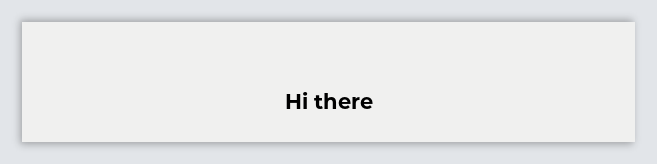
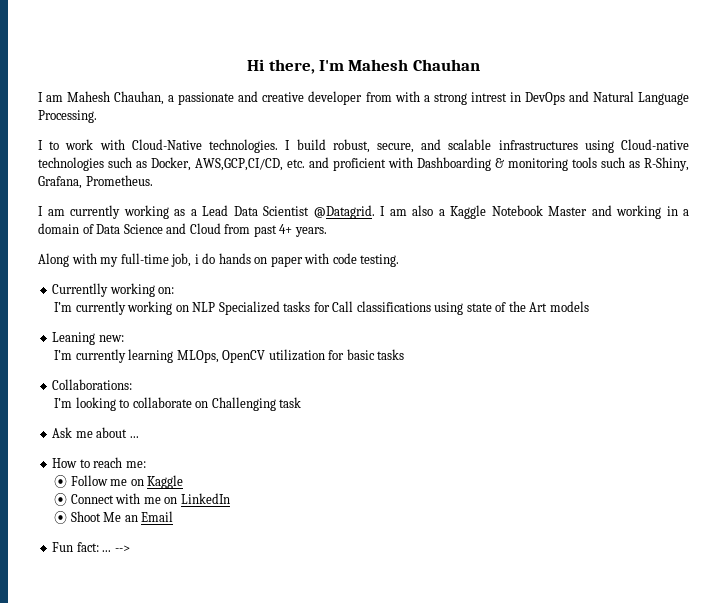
[313,93,373,109] there -> [268,59,480,74] [38,91,689,105] [38,110,97,123] [38,139,689,153] [38,157,689,171] [38,175,153,189] [38,205,689,219] [38,223,327,237] [38,253,400,267] [52,283,175,297] [54,301,589,315] [52,332,124,345] [54,349,405,363] [52,379,133,390] [54,397,302,411] [52,427,139,438] [52,457,146,468] [54,475,184,489] [54,493,230,506] [54,511,174,524] [52,542,130,552] there, I'm Mahesh Chauhan // I am Mahesh Chauhan, a passionate and creative developer from with a strong intrest in DevOps and Natural Language Processing. // I to work with Cloud-Native technologies. I build robust, secure, and scalable infrastructures using Cloud-native technologies such as Docker, AWS,GCP,CI/CD, etc. and proficient with Dashboarding & monitoring tools such as R-Shiny, Grafana, Prometheus. // I am currently working as a Lead Data Scientist @Datagrid. I am also a Kaggle Notebook Master and working in a domain of Data Science and Cloud from past 4+ years. // Along with my full-time job, i do hands on paper with code testing. // Currentlly working on: // I’m currently working on NLP Specialized tasks for Call classifications using state of the Art models // Leaning new: // I’m currently learning MLOps, OpenCV utilization for basic tasks // Collaborations: // I’m looking to collaborate on Challenging task // Ask me about ... // How to reach me: // ⦿ Follow me on Kaggle // ⦿ Connect with me on LinkedIn // ⦿ Shoot Me an Email // Fun fact: ... -->

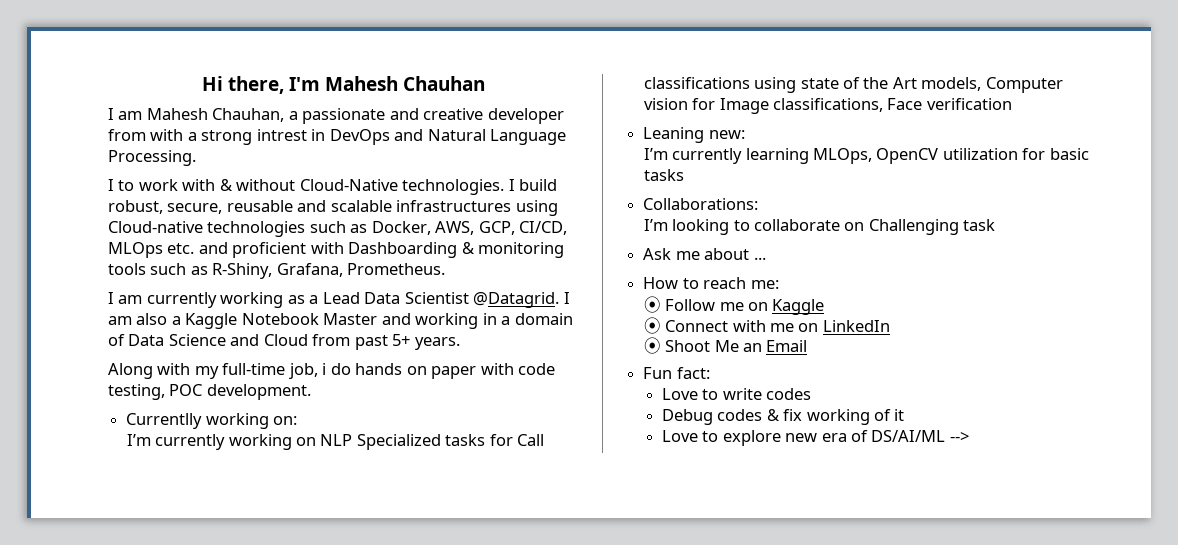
(125, 144) none -> [219,179,296,191] & without
(414, 148) none -> [226,200,293,212] reusable
[195,158,283,171] AWS,GCP,CI/CD, -> [435,221,568,235] [108,242,163,258] AWS, GCP, CI/CD, MLOps
[279,224,293,234] 4+ -> [392,334,411,346] 5+
[360,254,400,267] testing. -> [108,384,311,400] testing, POC development.
[549,301,589,312] models -> [921,77,1063,93] [643,98,1012,114] models, Computer vision for Image classifications, Face verification
[102,550,112,552] ... -> [661,388,812,400] [661,409,905,425] [661,430,946,446] // Love to write codes // Debug codes & fix working of it // Love to explore new era of DS/AI/ML

